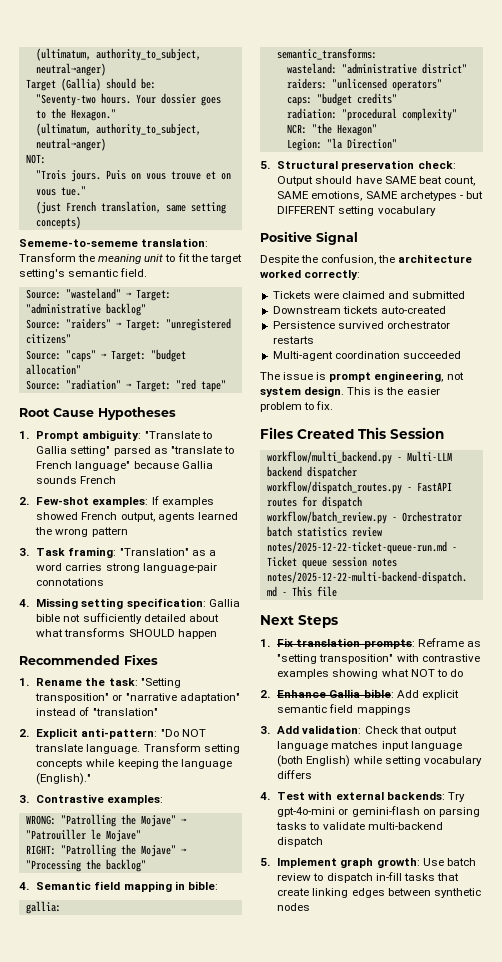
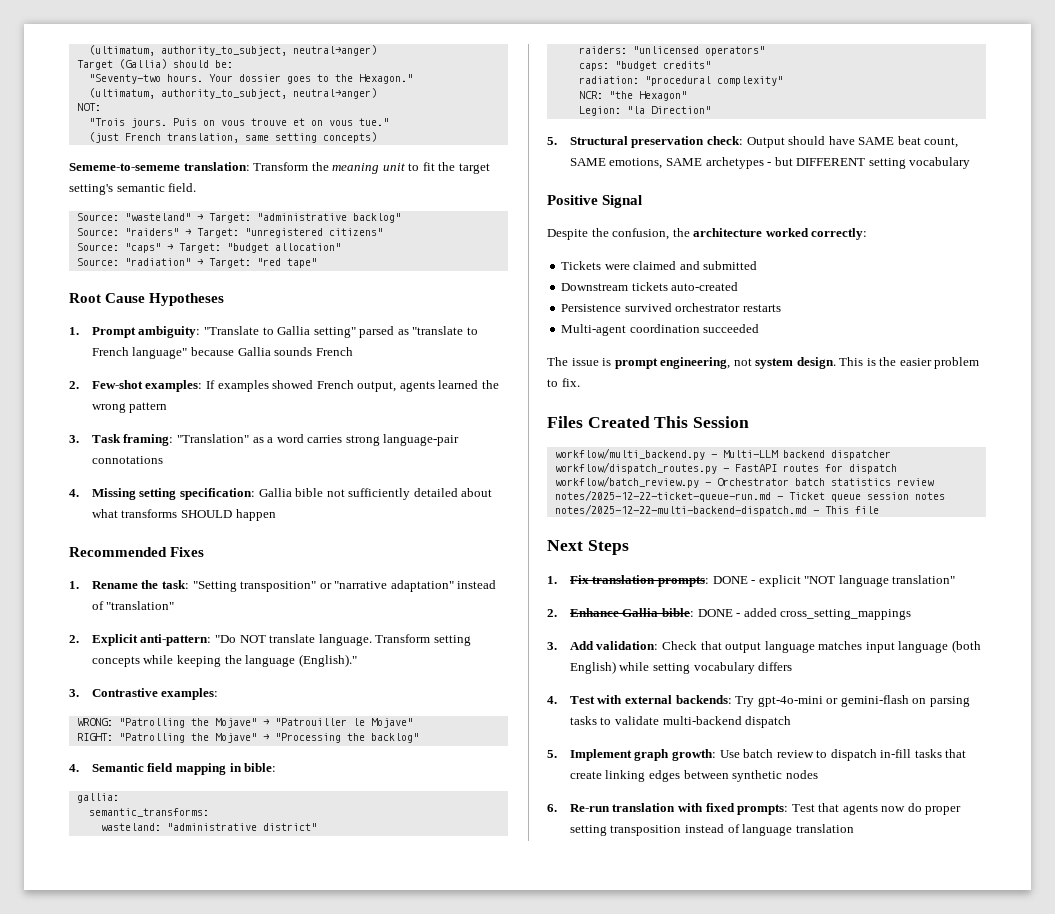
[417,638,481,647] [277,654,480,664] [277,669,463,679] Reframe as "setting transposition" with contrastive examples showing what NOT to do -> [712,575,956,587] DONE - explicit "NOT language translation"
[396,690,459,700] [277,704,411,715] Add explicit semantic field mappings -> [697,608,912,620] DONE - added cross_setting_mappings
(311, 907) none -> [547,803,962,815] [569,824,854,836] // 6. Re-run translation with fixed prompts: Test that agents now do proper setting transposition instead of language translation

